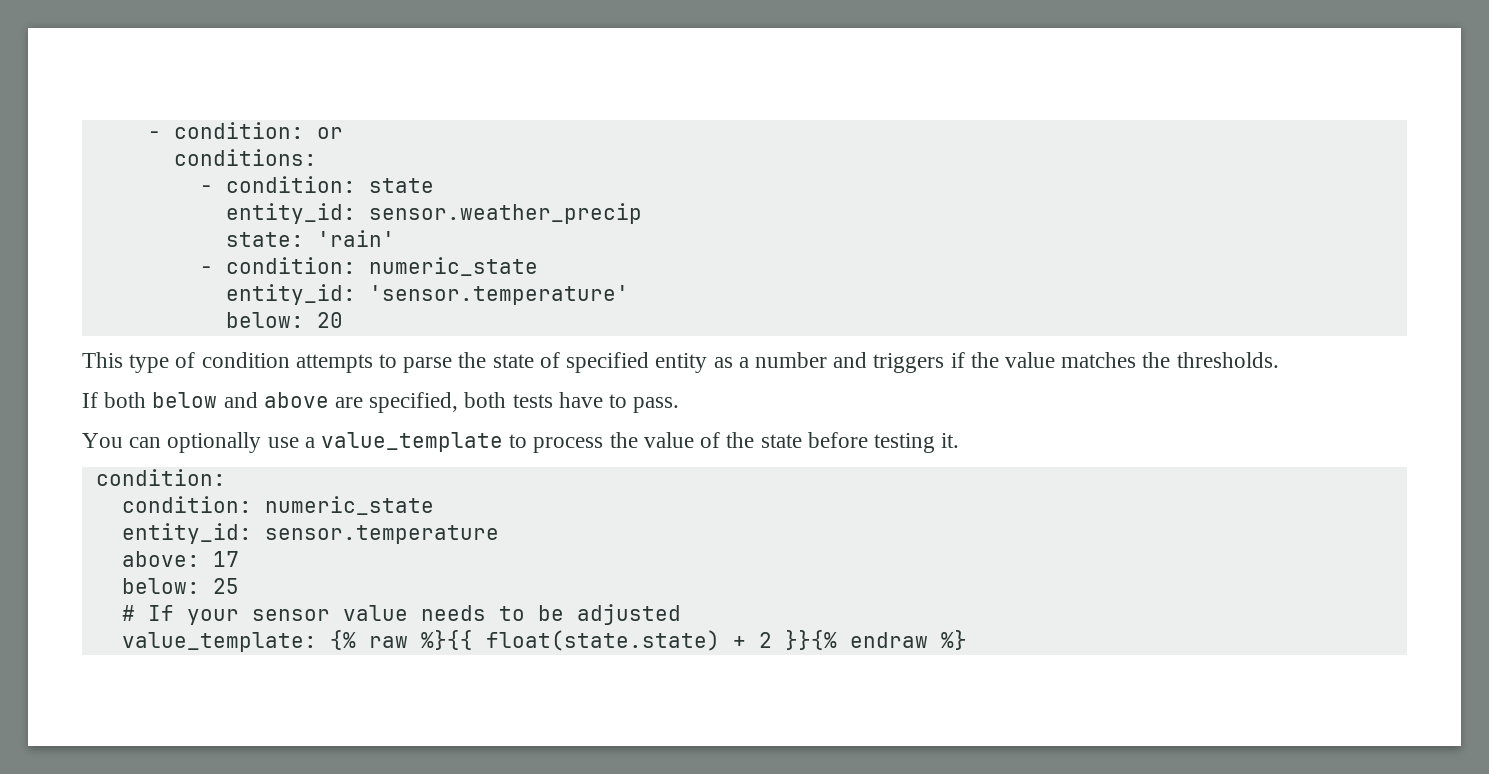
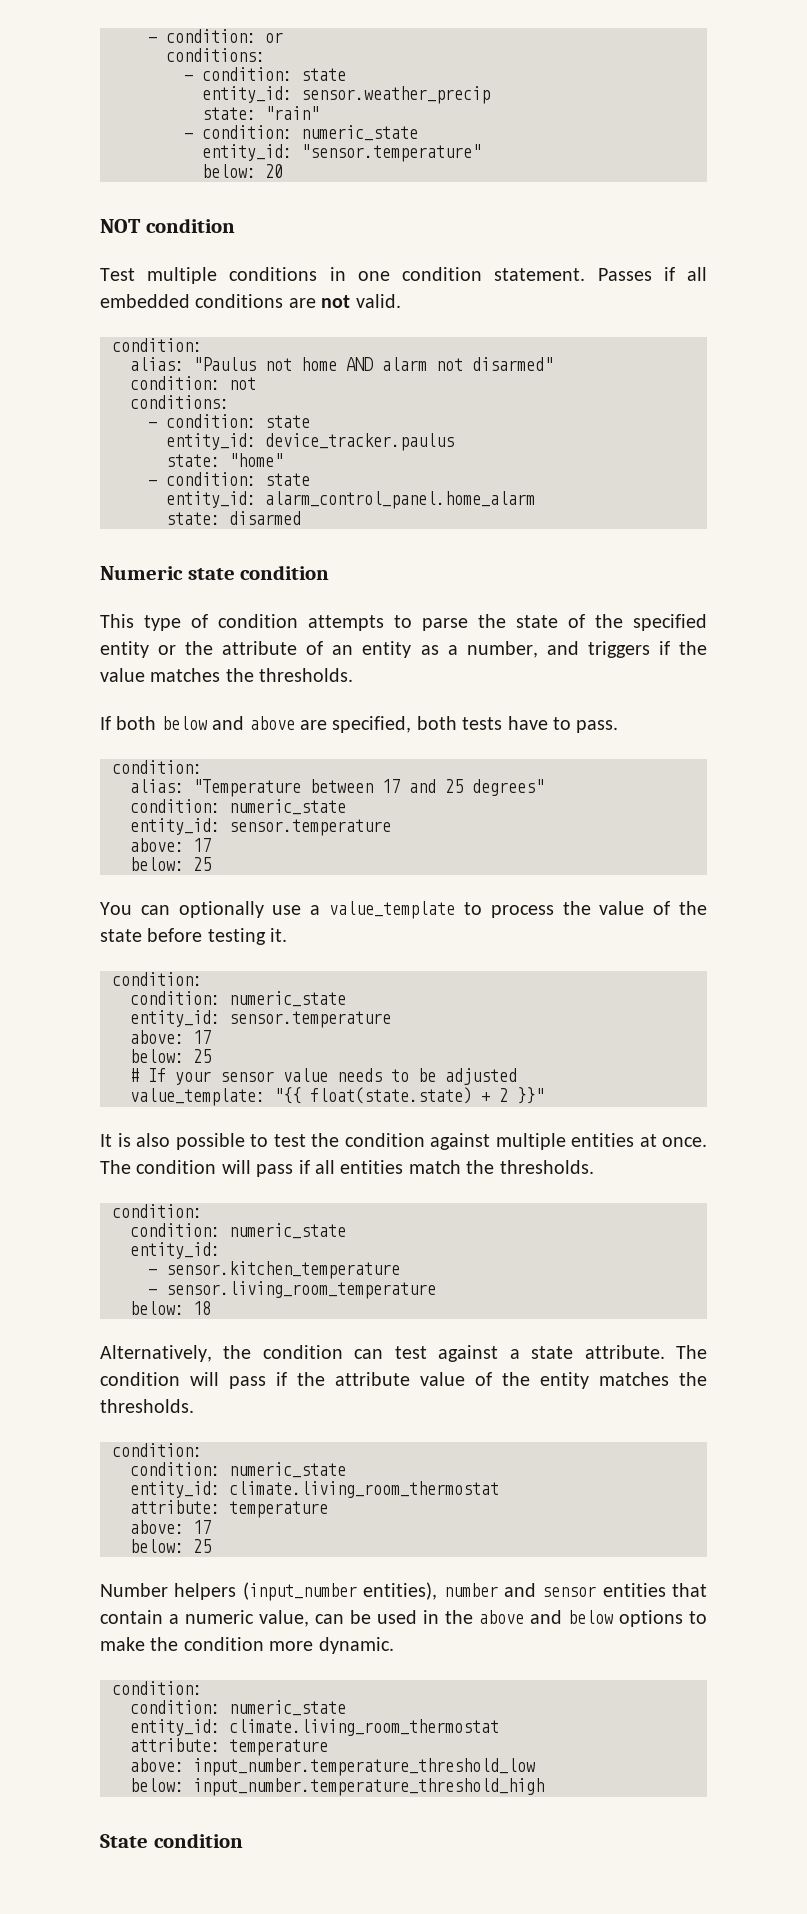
[316,230,395,247] 'rain' -> [265,106,319,120] "rain"
[368,285,629,305] 'sensor.temperature' -> [301,144,481,162] "sensor.temperature"
(343, 320) none -> [100,218,235,233] [100,267,707,284] [100,294,401,308] [112,338,202,352] [130,357,553,371] [130,376,256,390] [130,395,229,409] [148,414,310,428] [166,433,454,451] [166,453,283,467] [148,472,310,486] [166,491,535,509] [166,511,301,525] [100,565,330,580] // NOT condition // Test multiple conditions in one condition statement. Passes if all embedded conditions are not valid. // condition: // alias: "Paulus not home AND alarm not disarmed" // condition: not // conditions: // - condition: state // entity_id: device_tracker.paulus // state: "home" // - condition: state // entity_id: alarm_control_panel.home_alarm // state: disarmed // Numeric state condition
(560, 360) none -> [595,614,623,628] the
(708, 363) none -> [158,641,412,658] or the attribute of an entity
[754,352,827,368] number -> [466,641,538,658] number,
(680, 405) none -> [112,760,202,774] [130,779,544,797] [130,799,346,815] [130,818,391,836] [130,838,211,852] [130,857,211,871] // condition: // alias: "Temperature between 17 and 25 degrees" // condition: numeric_state // entity_id: sensor.temperature // above: 17 // below: 25
[329,630,967,651] {% raw %}{{ float(state.state) + 2 }}{% endraw %} -> [274,1087,544,1104] [100,1133,707,1150] [100,1160,594,1177] [112,1204,202,1218] [130,1223,346,1239] [130,1242,220,1259] [148,1261,400,1279] [148,1281,436,1299] [130,1301,211,1315] [100,1345,708,1362] [100,1372,707,1389] [100,1399,194,1413] [112,1443,202,1457] [130,1462,346,1478] [130,1481,499,1498] [130,1500,328,1518] [130,1520,211,1534] [130,1539,211,1553] [100,1582,707,1601] [100,1610,707,1627] [100,1637,394,1654] [112,1681,202,1695] [130,1700,346,1716] [130,1719,499,1736] [130,1738,328,1756] [130,1758,535,1776] [130,1778,544,1796] [100,1833,243,1848] "{{ float(state.state) + 2 }}" // It is also possible to test the condition against multiple entities at once. The condition will pass if all entities match the thresholds. // condition: // condition: numeric_state // entity_id: // - sensor.kitchen_temperature // - sensor.living_room_temperature // below: 18 // Alternatively, the condition can test against a state attribute. The condition will pass if the attribute value of the entity matches the thresholds. // condition: // condition: numeric_state // entity_id: climate.living_room_thermostat // attribute: temperature // above: 17 // below: 25 // Number helpers (input_number entities), number and sensor entities that contain a numeric value, can be used in the above and below options to make the condition more dynamic. // condition: // condition: numeric_state // entity_id: climate.living_room_thermostat // attribute: temperature // above: input_number.temperature_threshold_low // below: input_number.temperature_threshold_high // State condition

